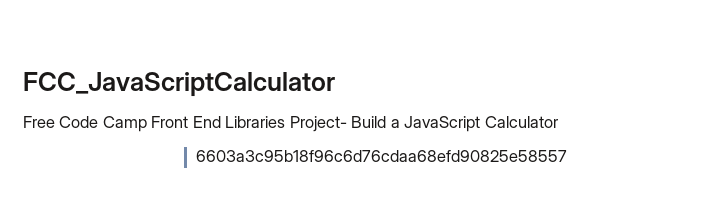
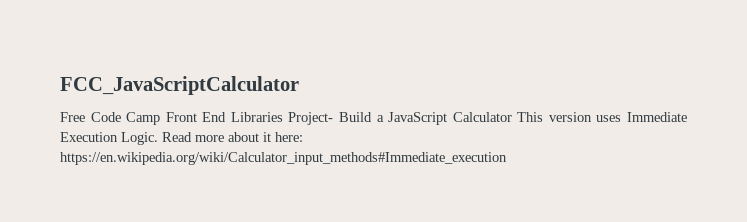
[195,150,567,162] // 6603a3c95b18f96c6d76cdaa68efd90825e58557 -> [517,112,687,122] [60,132,303,145] [60,152,507,165] This version uses Immediate Execution Logic. Read more about it here: https://en.wikipedia.org/wiki/Calculator_input_methods#Immediate_execution

